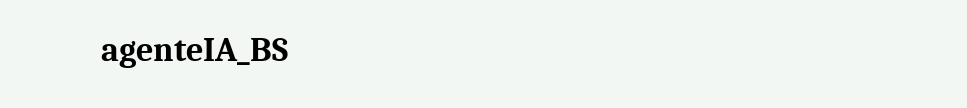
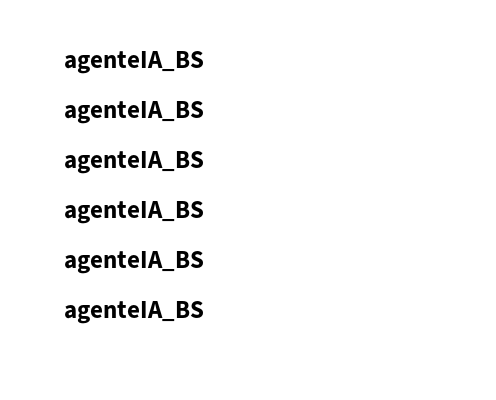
[101,38,288,68] agenteIA_BS -> [64,51,204,74] [64,101,204,124] [64,151,204,174] [64,201,204,224] [64,251,204,274] [64,301,204,324] agenteIA_BS // agenteIA_BS // agenteIA_BS // agenteIA_BS // agenteIA_BS // agenteIA_BS

